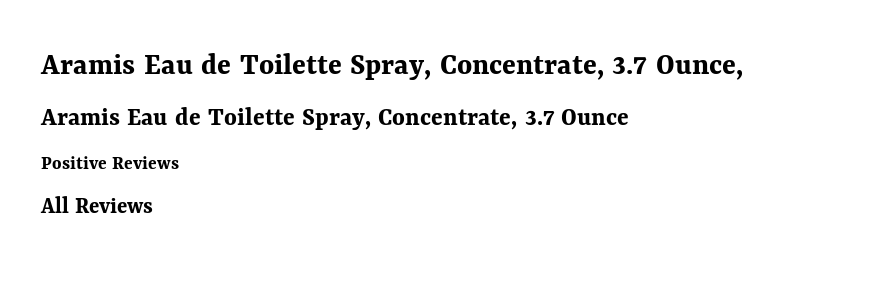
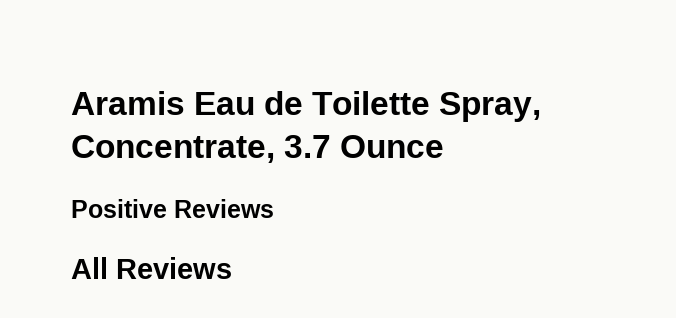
[40,53,743,80] [40,107,555,130] Aramis Eau de Toilette Spray, Concentrate, 3.7 Ounce, // Aramis Eau de Toilette Spray, Concentrate, 3.7 -> [71,91,542,122] [71,135,332,163] Aramis Eau de Toilette Spray, Concentrate, 3.7

